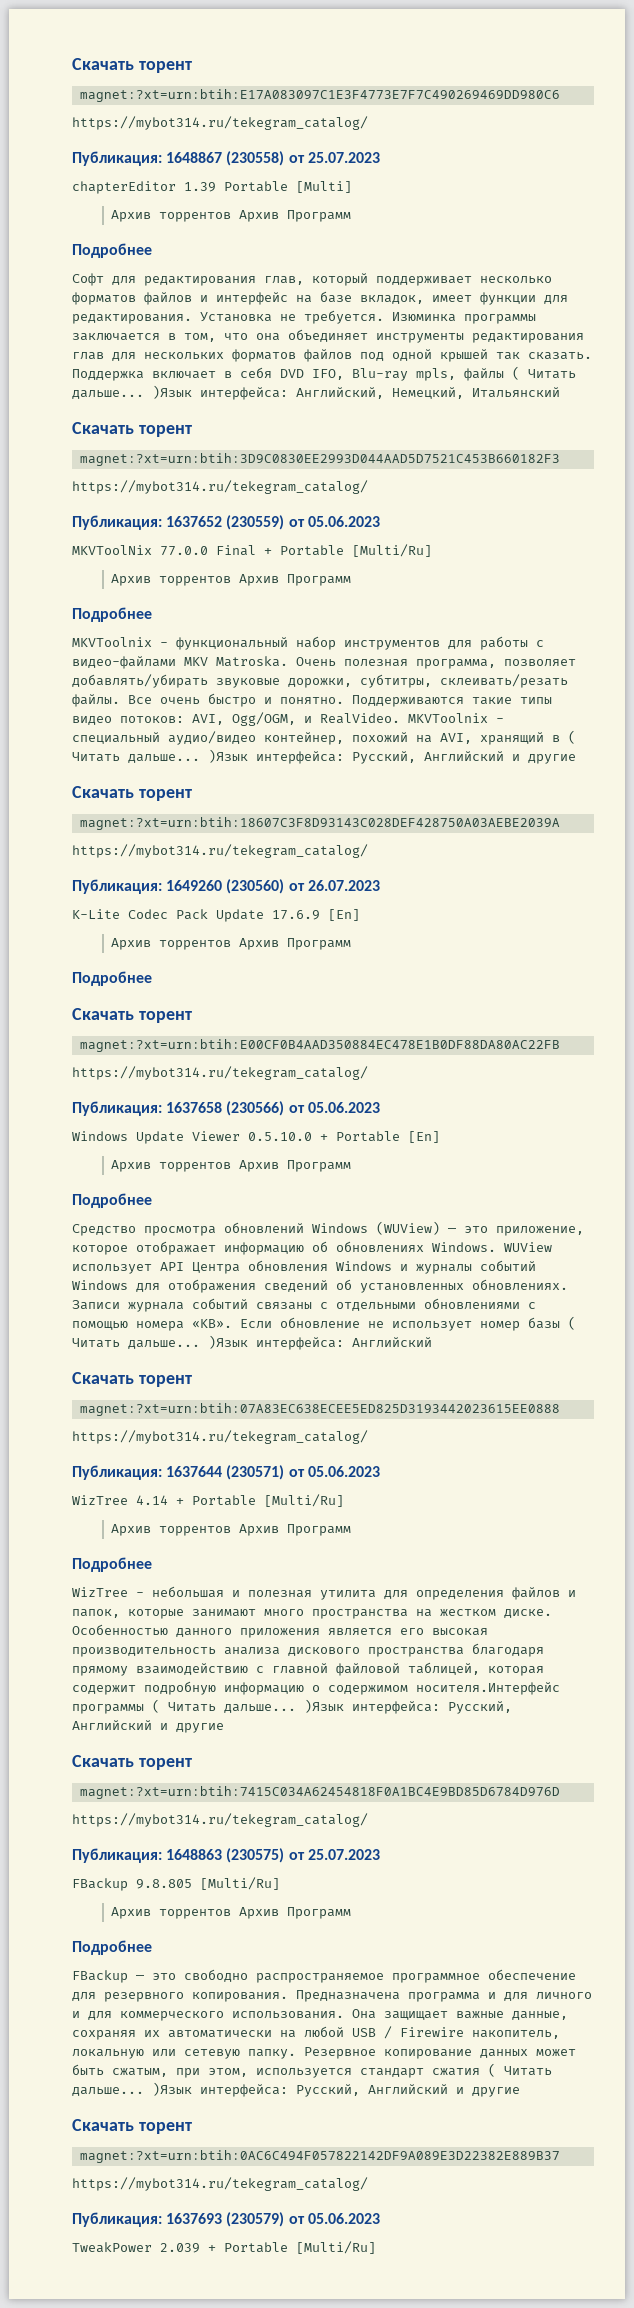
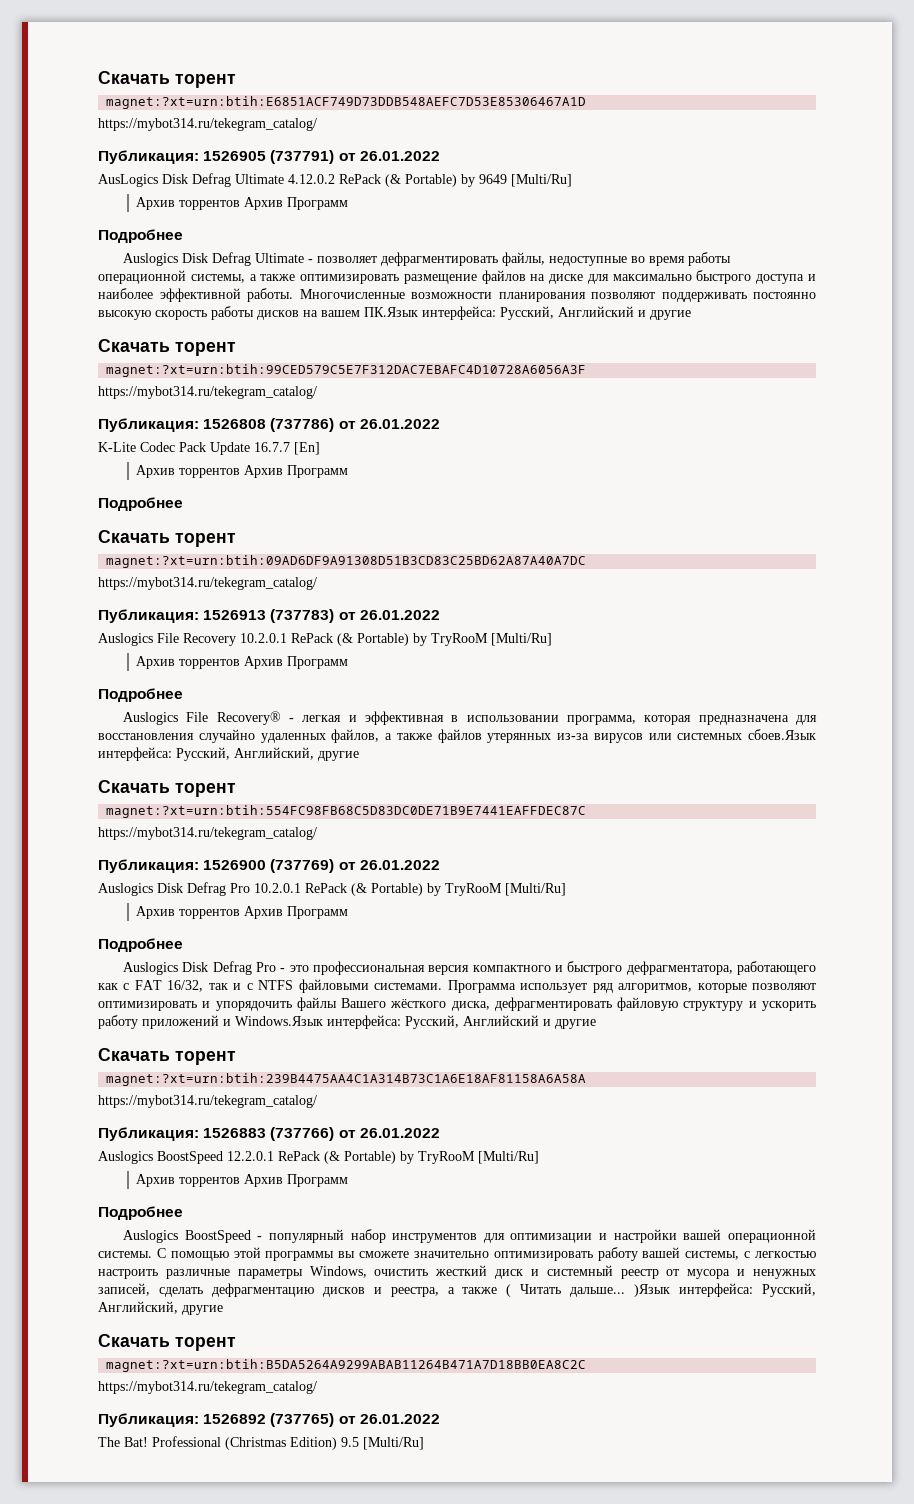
[72,58,192,73] [79,89,560,102] [72,116,368,130] [72,151,380,166] [72,181,352,194] [111,210,352,222] [72,243,152,258] [72,273,552,286] [72,291,568,305] [72,310,536,324] [72,329,584,343] [72,349,592,362] [72,366,576,381] [72,385,560,400] [72,422,192,437] [79,453,560,466] [72,480,368,494] [72,515,380,530] [72,544,432,557] [111,574,352,586] [72,607,152,622] [72,636,544,650] [72,656,576,669] [72,674,568,688] [72,693,552,707] [72,712,504,726] [72,730,576,745] [72,749,576,764] [72,786,192,801] [79,817,560,830] [72,844,368,858] [72,879,380,894] Скачать торент // magnet:?xt=urn:btih:E17A083097C1E3F4773E7F7C490269469DD980C6 // https://mybot314.ru/tekegram_catalog/ // Публикация: 1648867 (230558) от 25.07.2023 // chapterEditor 1.39 Portable [Multi] // Архив торрентов Архив Программ // Подробнее // Софт для редактирования глав, который поддерживает несколько форматов файлов и интерфейс на базе вкладок, имеет функции для редактирования. Установка не требуется. Изюминка программы заключается в том, что она объединяет инструменты редактирования глав для нескольких форматов файлов под одной крышей так сказать. Поддержка включает в себя DVD IFO, Blu-ray mpls, файлы ( Читать дальше... )Язык интерфейса: Английский, Немецкий, Итальянский // Скачать торент // magnet:?xt=urn:btih:3D9C0830EE2993D044AAD5D7521C453B660182F3 // https://mybot314.ru/tekegram_catalog/ // Публикация: 1637652 (230559) от 05.06.2023 // MKVToolNix 77.0.0 Final + Portable [Multi/Ru] // Архив торрентов Архив Программ // Подробнее // MKVToolnix - функциональный набор инструментов для работы с видео-файлами MKV Matroska. Очень полезная программа, позволяет добавлять/убирать звуковые дорожки, субтитры, склеивать/резать файлы. Все очень быстро и понятно. Поддерживаются такие типы видео потоков: AVI, Ogg/OGM, и RealVideo. MKVToolnix - специальный аудио/видео контейнер, похожий на AVI, хранящий в ( Читать дальше... )Язык интерфейса: Русский, Английский и другие // Скачать торент // magnet:?xt=urn:btih:18607C3F8D93143C028DEF428750A03AEBE2039A // https://mybot314.ru/tekegram_catalog/ // Публикация: 1649260 (230560) от 26.07.2023 -> [98,71,236,88] [106,96,587,109] [98,118,317,131] [98,150,440,164] [98,173,572,187] [136,197,349,210] [98,229,183,243] [122,252,731,266] [98,270,816,284] [98,288,816,302] [98,306,691,320] [98,339,236,356] [106,364,587,377] [98,386,317,399] [98,418,440,432] Скачать торент // magnet:?xt=urn:btih:E6851ACF749D73DDB548AEFC7D53E85306467A1D // https://mybot314.ru/tekegram_catalog/ // Публикация: 1526905 (737791) от 26.01.2022 // AusLogics Disk Defrag Ultimate 4.12.0.2 RePack (& Portable) by 9649 [Multi/Ru] // Архив торрентов Архив Программ // Подробнее // Auslogics Disk Defrag Ultimate - позволяет дефрагментировать файлы, недоступные во время работы операционной системы, а также оптимизировать размещение файлов на диске для максимально быстрого доступа и наиболее эффективной работы. Многочисленные возможности планирования позволяют поддерживать постоянно высокую скорость работы дисков на вашем ПК.Язык интерфейса: Русский, Английский и другие // Скачать торент // magnet:?xt=urn:btih:99CED579C5E7F312DAC7EBAFC4D10728A6056A3F // https://mybot314.ru/tekegram_catalog/ // Публикация: 1526808 (737786) от 26.01.2022
[272,910,320,920] 17.6.9 -> [254,442,290,452] 16.7.7
[79,1039,560,1052] [72,1066,368,1080] [72,1101,380,1116] [72,1131,440,1144] [111,1160,352,1172] [72,1193,152,1208] [72,1221,584,1236] [72,1241,552,1255] [72,1260,536,1274] [72,1279,568,1293] [72,1298,536,1312] [72,1316,576,1331] [72,1335,432,1350] [72,1372,192,1387] [79,1403,560,1416] [72,1430,368,1444] [72,1465,380,1480] [72,1494,344,1507] [111,1524,352,1536] [72,1557,152,1572] [72,1586,576,1600] [72,1609,552,1619] [72,1624,488,1638] [72,1643,544,1657] [72,1662,544,1676] [72,1681,560,1695] [72,1699,512,1714] [72,1720,224,1733] [72,1755,192,1770] [79,1786,560,1799] [72,1813,368,1827] [72,1848,380,1863] [72,1877,280,1891] [111,1907,352,1919] [72,1940,152,1955] [72,1969,576,1983] [72,1990,592,2002] [72,2009,568,2021] [72,2026,560,2040] [72,2047,576,2059] [72,2063,552,2078] [72,2082,520,2097] [72,2119,192,2134] [79,2150,560,2163] [72,2177,368,2191] [72,2212,380,2227] [72,2242,288,2253] magnet:?xt=urn:btih:E00CF0B4AAD350884EC478E1B0DF88DA80AC22FB // https://mybot314.ru/tekegram_catalog/ // Публикация: 1637658 (230566) от 05.06.2023 // Windows Update Viewer 0.5.10.0 + Portable [En] // Архив торрентов Архив Программ // Подробнее // Средство просмотра обновлений Windows (WUView) — это приложение, которое отображает информацию об обновлениях Windows. WUView использует API Центра обновления Windows и журналы событий Windows для отображения сведений об установленных обновлениях. Записи журнала событий связаны с отдельными обновлениями с помощью номера «KB». Если обновление не использует номер базы ( Читать дальше... )Язык интерфейса: Английский // Скачать торент // magnet:?xt=urn:btih:07A83EC638ECEE5ED825D3193442023615EE0888 // https://mybot314.ru/tekegram_catalog/ // Публикация: 1637644 (230571) от 05.06.2023 // WizTree 4.14 + Portable [Multi/Ru] // Архив торрентов Архив Программ // Подробнее // WizTree - небольшая и полезная утилита для определения файлов и папок, которые занимают много пространства на жестком диске. Особенностью данного приложения является его высокая производительность анализа дискового пространства благодаря прямому взаимодействию с главной файловой таблицей, которая содержит подробную информацию о содержимом носителя.Интерфейс программы ( Читать дальше... )Язык интерфейса: Русский, Английский и другие // Скачать торент // magnet:?xt=urn:btih:7415C034A62454818F0A1BC4E9BD85D6784D976D // https://mybot314.ru/tekegram_catalog/ // Публикация: 1648863 (230575) от 25.07.2023 // FBackup 9.8.805 [Multi/Ru] // Архив торрентов Архив Программ // Подробнее // FBackup — это свободно распространяемое программное обеспечение для резервного копирования. Предназначена программа и для личного и для коммерческого использования. Она защищает важные данные, сохраняя их автоматически на любой USB / Firewire накопитель, локальную или сетевую папку. Резервное копирование данных может быть сжатым, при этом, используется стандарт сжатия ( Читать дальше... )Язык интерфейса: Русский, Английский и другие // Скачать торент // magnet:?xt=urn:btih:0AC6C494F057822142DF9A089E3D22382E889B37 // https://mybot314.ru/tekegram_catalog/ // Публикация: 1637693 (230579) от 05.06.2023 // TweakPower 2.039 + Portable -> [106,555,587,568] [98,577,317,590] [98,609,440,623] [98,633,552,646] [136,656,349,669] [98,688,183,702] [122,711,817,725] [98,729,816,743] [98,747,359,761] [98,780,236,797] [106,805,587,818] [98,827,317,840] [98,859,440,873] [98,882,566,896] [136,906,349,919] [98,938,183,952] [122,961,816,975] [98,979,816,993] [98,997,816,1011] [98,1015,596,1029] [98,1048,236,1065] [106,1073,587,1086] [98,1095,317,1108] [98,1127,440,1141] [98,1151,539,1164] [136,1174,349,1187] [98,1206,183,1220] [122,1229,817,1243] [98,1247,816,1261] [98,1265,816,1279] [98,1283,816,1297] [98,1301,223,1315] [98,1334,236,1351] [106,1359,587,1372] [98,1381,317,1394] [98,1413,440,1427] [98,1436,359,1450] magnet:?xt=urn:btih:09AD6DF9A91308D51B3CD83C25BD62A87A40A7DC // https://mybot314.ru/tekegram_catalog/ // Публикация: 1526913 (737783) от 26.01.2022 // Auslogics File Recovery 10.2.0.1 RePack (& Portable) by TryRooM [Multi/Ru] // Архив торрентов Архив Программ // Подробнее // Auslogics File Recovery® - легкая и эффективная в использовании программа, которая предназначена для восстановления случайно удаленных файлов, а также файлов утерянных из-за вирусов или системных сбоев.Язык интерфейса: Русский, Английский, другие // Скачать торент // magnet:?xt=urn:btih:554FC98FB68C5D83DC0DE71B9E7441EAFFDEC87C // https://mybot314.ru/tekegram_catalog/ // Публикация: 1526900 (737769) от 26.01.2022 // Auslogics Disk Defrag Pro 10.2.0.1 RePack (& Portable) by TryRooM [Multi/Ru] // Архив торрентов Архив Программ // Подробнее // Auslogics Disk Defrag Pro - это профессиональная версия компактного и быстрого дефрагментатора, работающего как с FAT 16/32, так и с NTFS файловыми системами. Программа использует ряд алгоритмов, которые позволяют оптимизировать и упорядочить файлы Вашего жёсткого диска, дефрагментировать файловую структуру и ускорить работу приложений и Windows.Язык интерфейса: Русский, Английский и другие // Скачать торент // magnet:?xt=urn:btih:239B4475AA4C1A314B73C1A6E18AF81158A6A58A // https://mybot314.ru/tekegram_catalog/ // Публикация: 1526883 (737766) от 26.01.2022 // Auslogics BoostSpeed 12.2.0.1 RePack (& Portable) by TryRooM [Multi/Ru] // Архив торрентов Архив Программ // Подробнее // Auslogics BoostSpeed - популярный набор инструментов для оптимизации и настройки вашей операционной системы. С помощью этой программы вы сможете значительно оптимизировать работу вашей системы, с легкостью настроить различные параметры Windows, очистить жесткий диск и системный реестр от мусора и ненужных записей, сделать дефрагментацию дисков и реестра, а также ( Читать дальше... )Язык интерфейса: Русский, Английский, другие // Скачать торент // magnet:?xt=urn:btih:B5DA5264A9299ABAB11264B471A7D18BB0EA8C2C // https://mybot314.ru/tekegram_catalog/ // Публикация: 1526892 (737765) от 26.01.2022 // The Bat! Professional (Christmas Edition) 9.5

